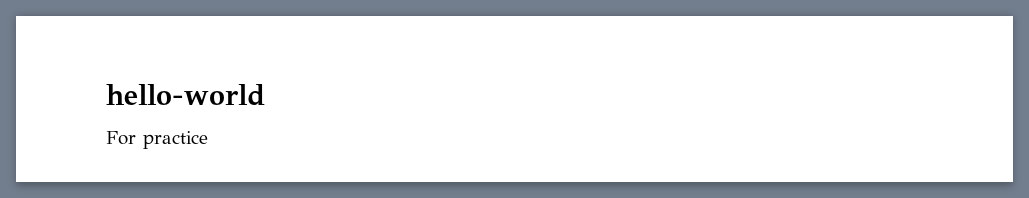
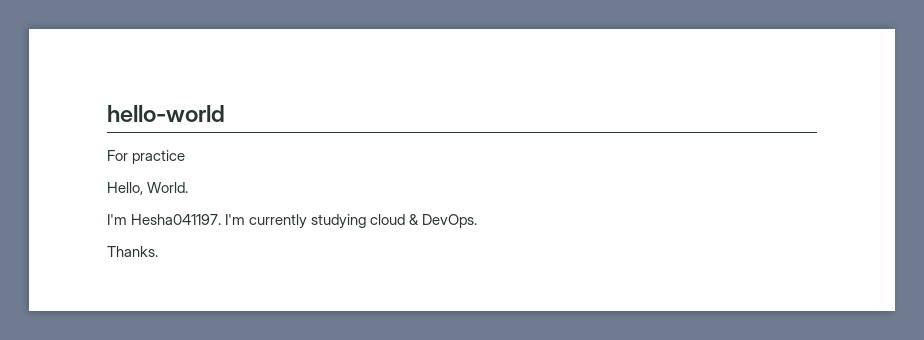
(208, 140) none -> [107,182,189,195] [107,214,478,229] [107,246,158,257] // Hello, World. // I'm Hesha041197. I'm currently studying cloud & DevOps. // Thanks.

